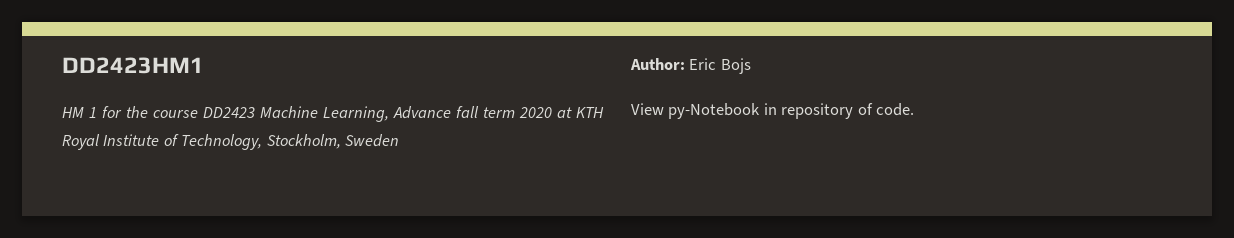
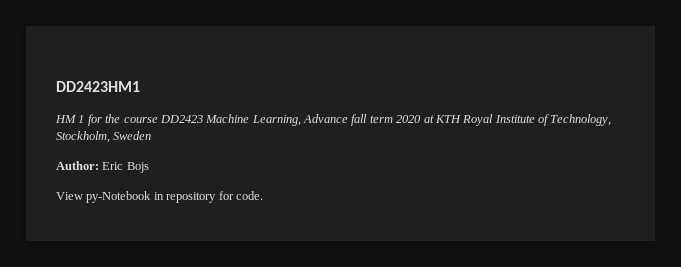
[857,103,873,115] of -> [218,191,234,200] for

